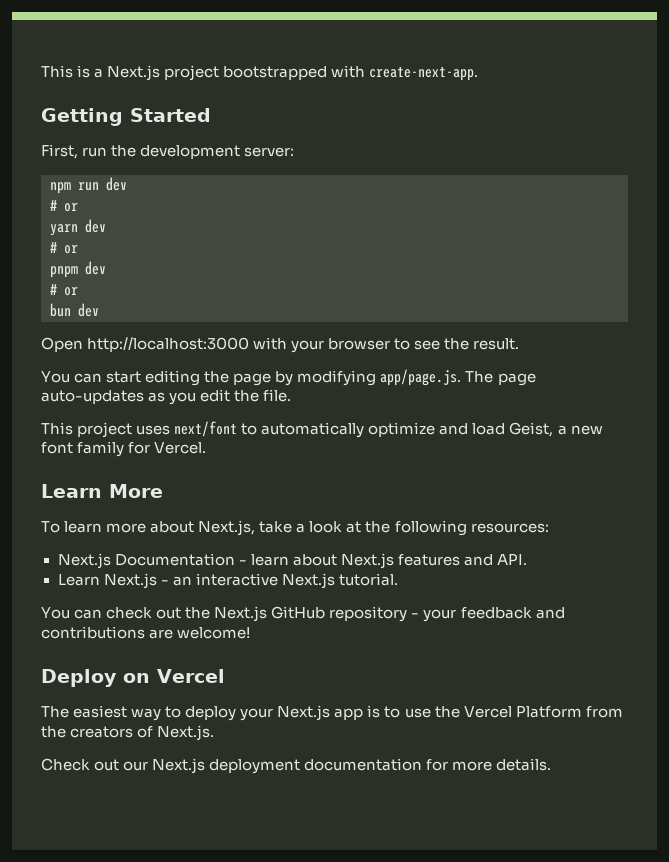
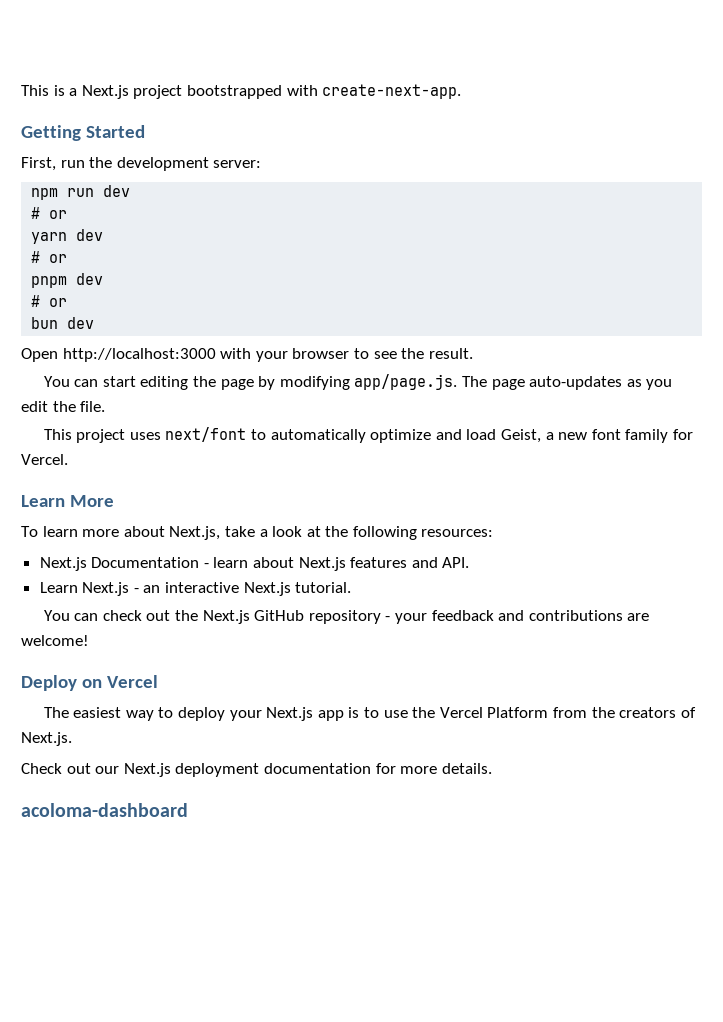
(552, 764) none -> [21,803,188,817] // acoloma-dashboard

